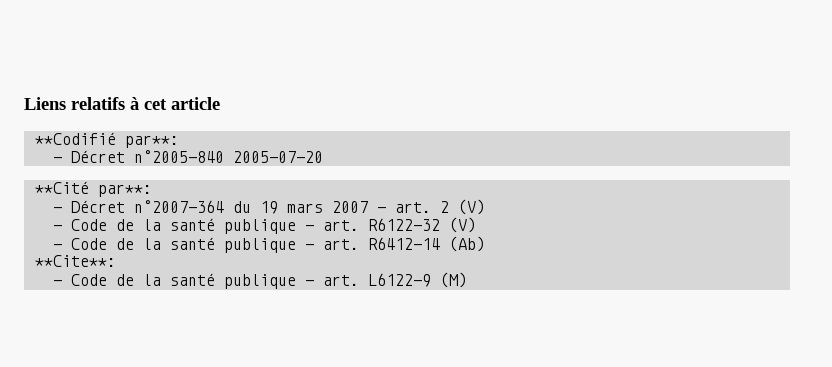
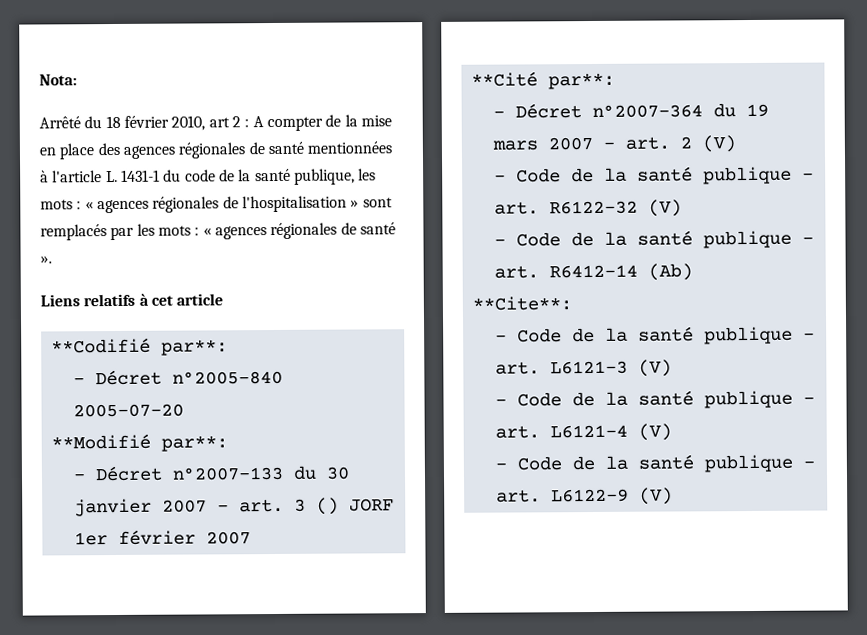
(24, 103) none -> [39,74,77,86] [39,114,392,132] [39,141,393,160] [40,168,377,185] [40,195,393,214] [40,222,396,241] [40,255,52,264] Nota: // Arrêté du 18 février 2010, art 2 : A compter de la mise en place des agences régionales de santé mentionnées à l'article L. 1431-1 du code de la santé publique, les mots : « agences régionales de l'hospitalisation » sont remplacés par les mots : « agences régionales de santé ». //
(324, 157) none -> [50,433,228,452] [72,465,350,482] [73,497,394,517] [73,529,251,546] // **Modifié par**: // - Décret n°2007-133 du 30 janvier 2007 - art. 3 () JORF 1er février 2007
(117, 261) none -> [494,326,815,345] [494,359,672,377] [494,390,815,409] [494,423,672,441] // - Code de la santé publique - art. L6121-3 (V) // - Code de la santé publique - art. L6121-4 (V)
[440,272,468,288] (M) -> [638,487,673,505] (V)

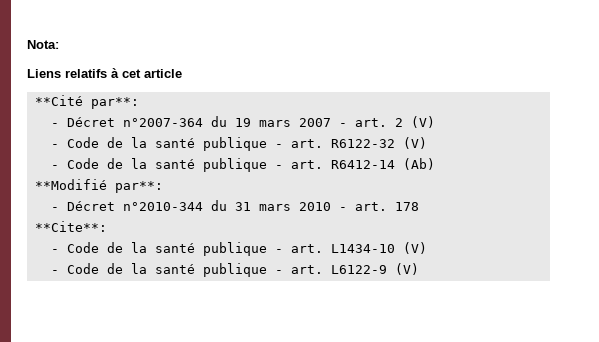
[39,114,392,132] [39,141,393,160] [40,168,377,185] [40,195,393,214] [40,222,396,241] [40,255,52,264] // Arrêté du 18 février 2010, art 2 : A compter de la mise en place des agences régionales de santé mentionnées à l'article L. 1431-1 du code de la santé publique, les mots : « agences régionales de l'hospitalisation » sont remplacés par les mots : « agences régionales de santé ». -> (59, 44) none
[50,337,228,356] [72,369,283,386] [72,403,184,418] [50,433,228,452] [72,465,350,482] [73,497,394,517] [73,529,251,546] // **Codifié par**: // - Décret n°2005-840 2005-07-20 // **Modifié par**: // - Décret n°2007-133 du 30 janvier 2007 - art. 3 () JORF 1er février 2007 -> (182, 73) none
(693, 272) none -> [34,179,163,193] [50,200,419,211] // **Modifié par**: // - Décret n°2010-344 du 31 mars 2010 - art. 178
[549,359,672,377] [494,390,815,409] [494,424,628,439] L6121-3 (V) // - Code de la santé publique - art. L6121-4 -> [330,244,395,253] L1434-10

